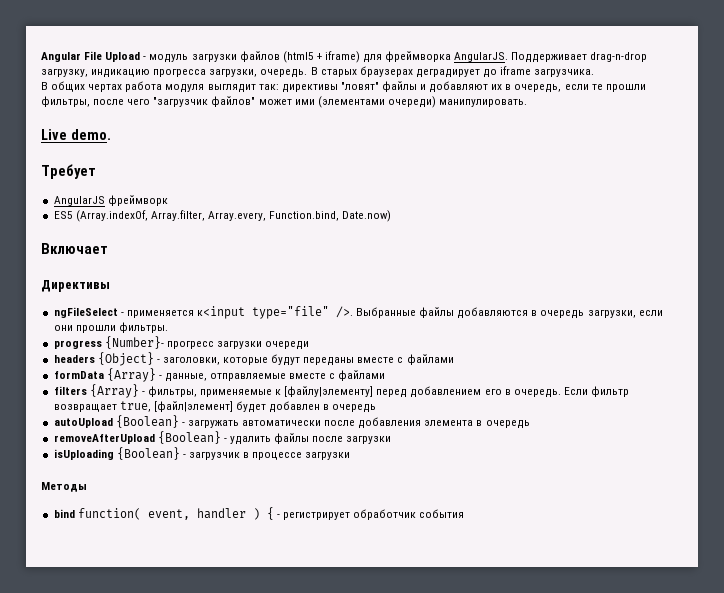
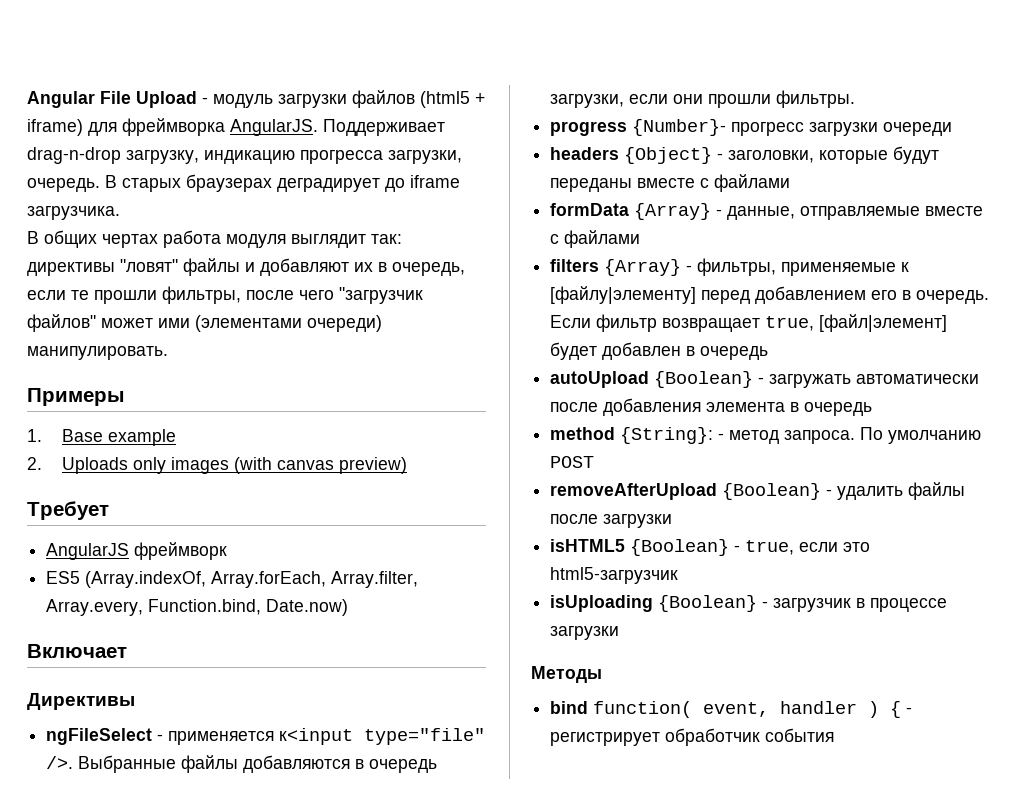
[41,129,111,140] Live demo. -> [27,388,125,406] [27,429,176,446] [27,457,407,474] Примеры // 1. Base example // 2. Uploads only images (with canvas preview)
(148, 216) none -> [211,571,327,588] Array.forEach,
(530, 424) none -> [550,427,982,444] [550,456,595,468] // method {String}: - метод запроса. По умолчанию POST
(392, 440) none -> [550,539,871,556] [550,567,679,584] // isHTML5 {Boolean} - true, если это html5-загрузчик

